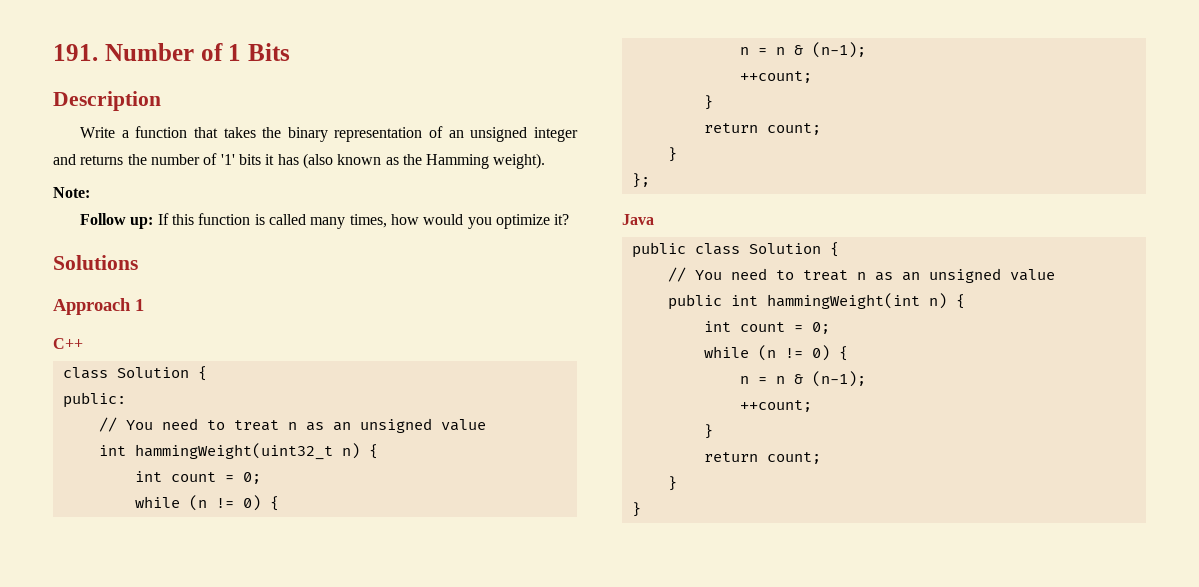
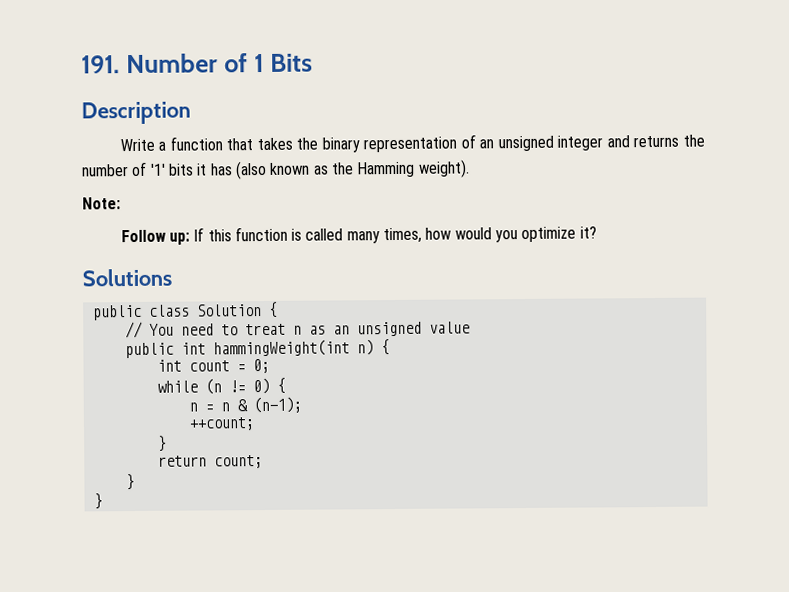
[53,298,144,315] [53,338,83,349] [62,366,207,381] [62,392,126,408] [98,417,486,433] [98,443,378,460] [134,471,261,484] [134,495,279,511] [739,42,866,58] [739,71,812,83] [703,95,713,110] [703,123,821,135] [667,147,677,162] [631,173,650,188] [622,214,654,225] // Approach 1 // C++ // class Solution { // public: // // You need to treat n as an unsigned value // int hammingWeight(uint32_t n) { // int count = 0; // while (n != 0) { // n = n & (n-1); // ++count; // } // return count; // } // }; // Java -> (172, 277) none

